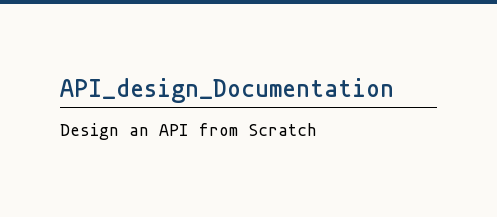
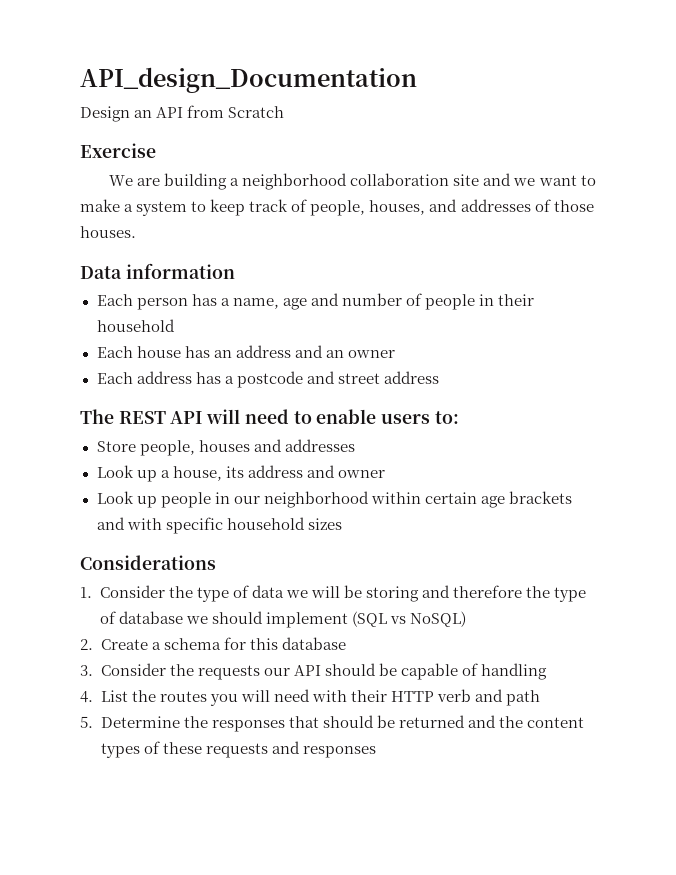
(317, 129) none -> [80,143,156,158] [109,173,596,190] [80,199,594,216] [80,226,136,238] [80,263,235,279] [96,293,535,310] [96,319,175,332] [96,345,395,358] [96,371,439,388] [80,409,459,424] [96,439,355,456] [96,465,385,482] [96,491,572,508] [96,517,342,534] [80,555,216,570] [80,585,587,602] [99,611,466,628] [80,637,346,650] [80,663,547,680] [80,689,541,706] [80,715,584,732] [100,741,376,758] // Exercise // We are building a neighborhood collaboration site and we want to make a system to keep track of people, houses, and addresses of those houses. // Data information // Each person has a name, age and number of people in their household // Each house has an address and an owner // Each address has a postcode and street address // The REST API will need to enable users to: // Store people, houses and addresses // Look up a house, its address and owner // Look up people in our neighborhood within certain age brackets and with specific household sizes // Considerations // 1. Consider the type of data we will be storing and therefore the type of database we should implement (SQL vs NoSQL) // 2. Create a schema for this database // 3. Consider the requests our API should be capable of handling // 4. List the routes you will need with their HTTP verb and path // 5. Determine the responses that should be returned and the content types of these requests and responses

